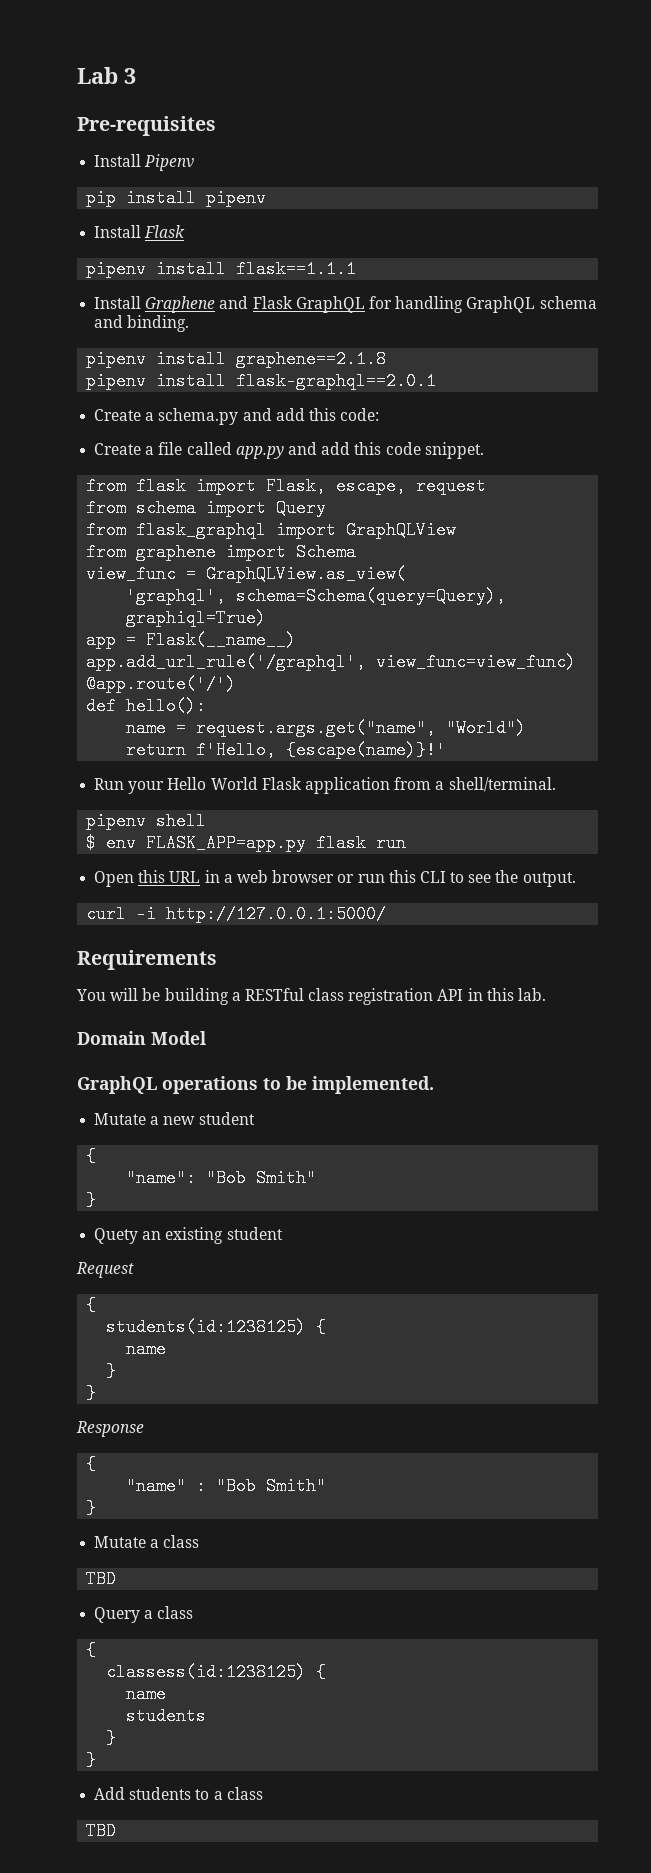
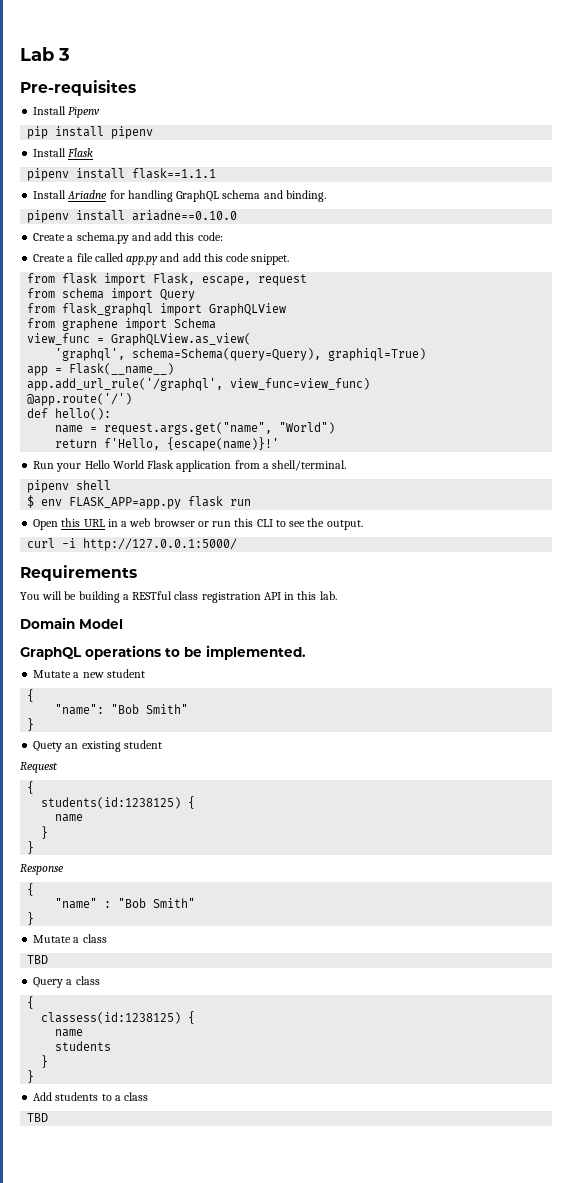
[145,296,365,313] Graphene and Flask GraphQL -> [67,190,108,199] Ariadne
[236,350,387,368] [86,372,437,390] graphene==2.1.8 // pipenv install flask-graphql==2.0.1 -> [132,210,238,221] ariadne==0.10.0

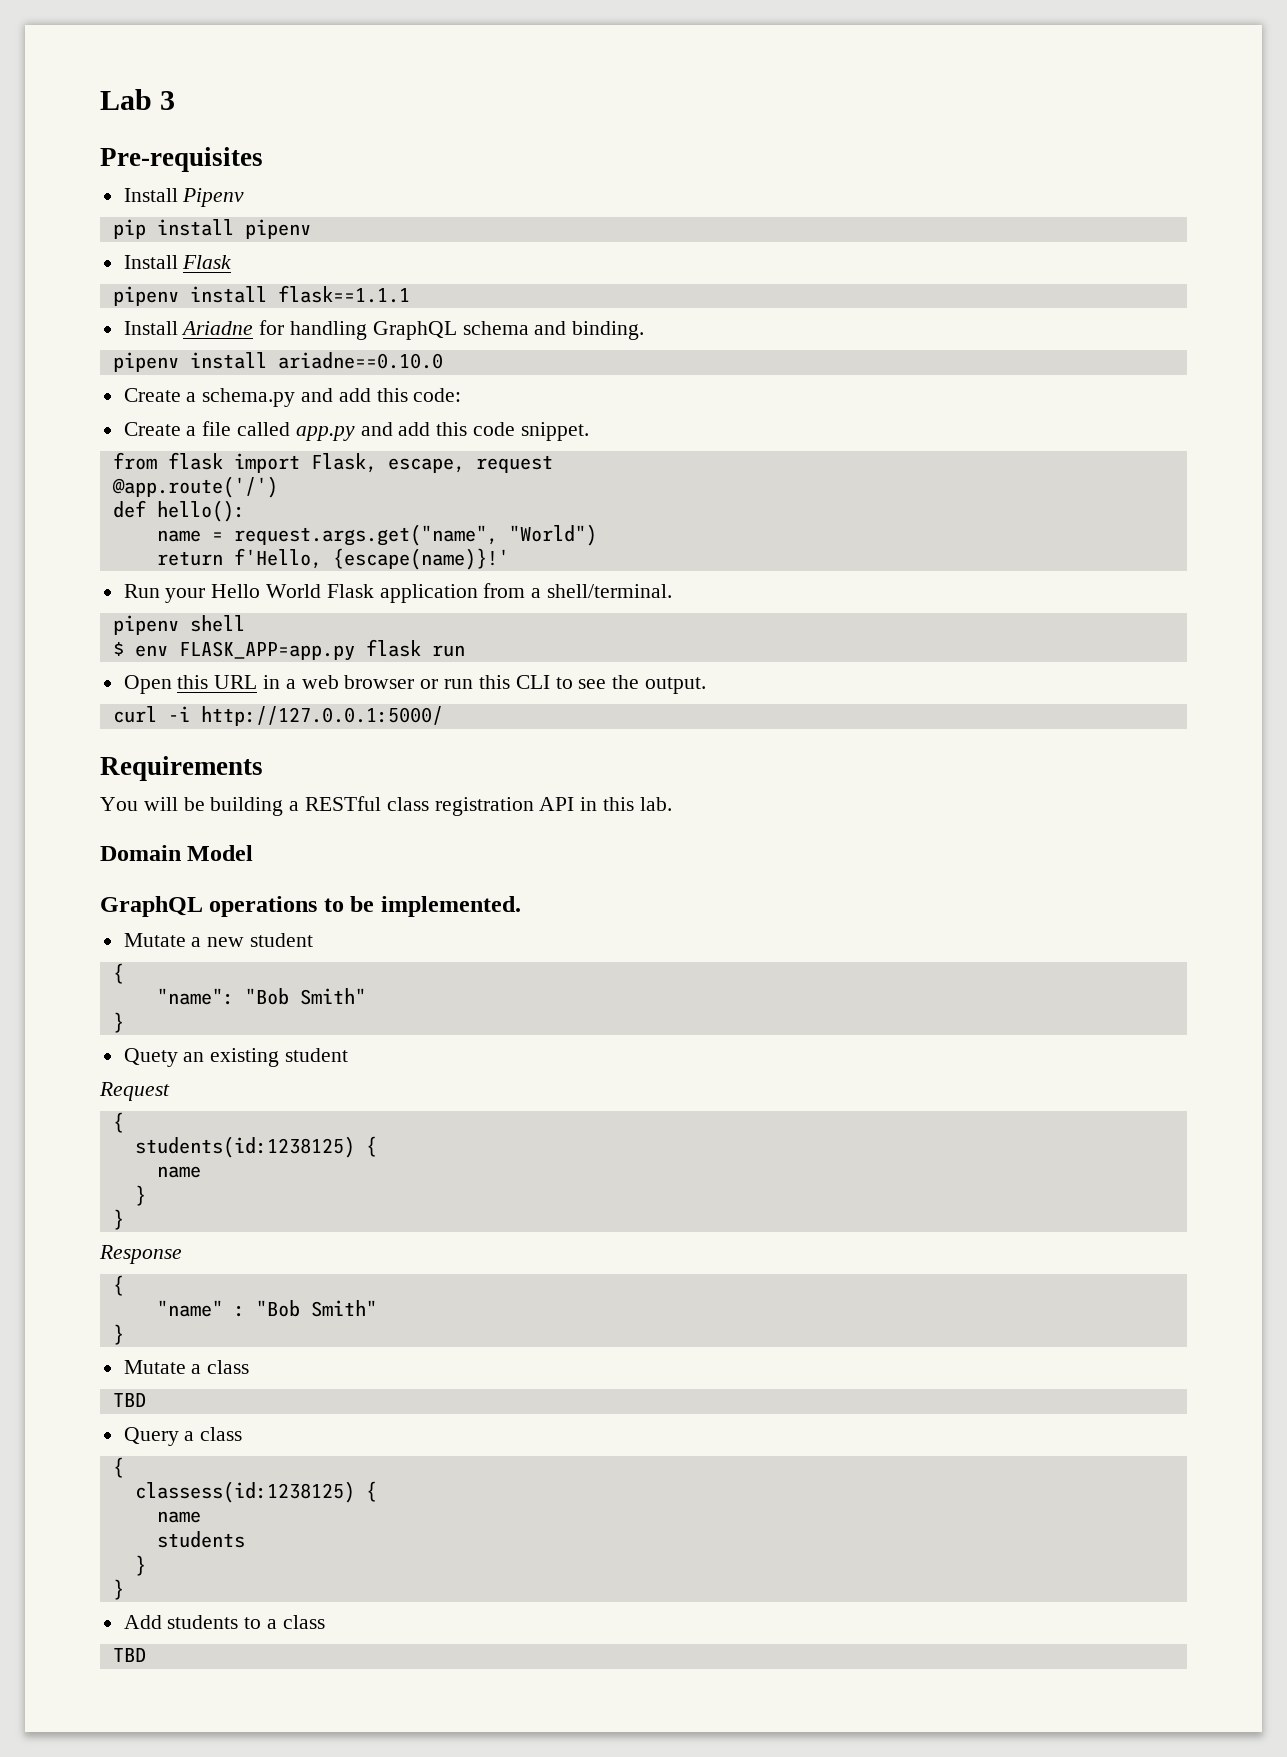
[27,288,196,301] [27,303,287,316] [27,318,217,331] [27,333,252,346] [55,348,427,361] [27,363,175,376] [27,378,371,391] // from schema import Query // from flask_graphql import GraphQLView // from graphene import Schema // view_func = GraphQLView.as_view( // 'graphql', schema=Schema(query=Query), graphiql=True) // app = Flask(__name__) // app.add_url_rule('/graphql', view_func=view_func) -> (553, 464) none

